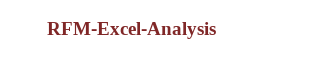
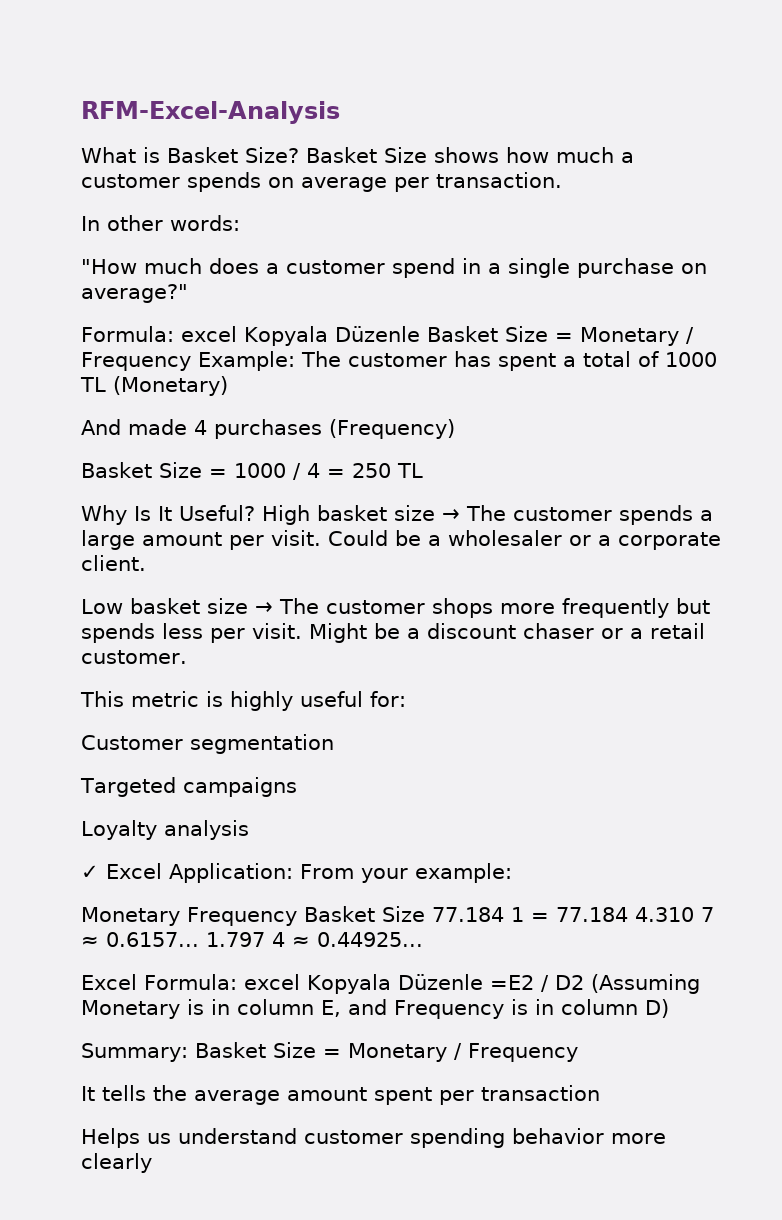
(216, 30) none -> [81,147,634,163] [81,172,562,192] [81,215,240,231] [81,258,707,278] [81,284,188,303] [81,326,694,346] [81,351,717,371] [80,376,228,396] [81,419,455,439] [81,462,423,480] [81,505,713,525] [81,530,721,550] [81,555,146,571] [81,598,710,618] [81,623,705,643] [81,650,187,664] [80,691,406,711] [81,734,334,754] [80,777,297,797] [81,820,249,840] [81,863,512,883] [81,906,714,926] [81,932,423,947] [81,974,700,994] [81,999,669,1019] [81,1042,578,1062] [81,1085,600,1105] [81,1128,666,1148] [81,1153,152,1173] // What is Basket Size? Basket Size shows how much a customer spends on average per transaction. // In other words: // "How much does a customer spend in a single purchase on average?" // Formula: excel Kopyala Düzenle Basket Size = Monetary / Frequency Example: The customer has spent a total of 1000 TL (Monetary) // And made 4 purchases (Frequency) // Basket Size = 1000 / 4 = 250 TL // Why Is It Useful? High basket size → The customer spends a large amount per visit. Could be a wholesaler or a corporate client. // Low basket size → The customer shops more frequently but spends less per visit. Might be a discount chaser or a retail customer. // This metric is highly useful for: // Customer segmentation // Targeted campaigns // Loyalty analysis // ✓ Excel Application: From your example: // Monetary Frequency Basket Size 77.184 1 = 77.184 4.310 7 ≈ 0.6157... 1.797 4 ≈ 0.44925... // Excel Formula: excel Kopyala Düzenle =E2 / D2 (Assuming Monetary is in column E, and Frequency is in column D) // Summary: Basket Size = Monetary / Frequency // It tells the average amount spent per transaction // Helps us understand customer spending behavior more clearly

